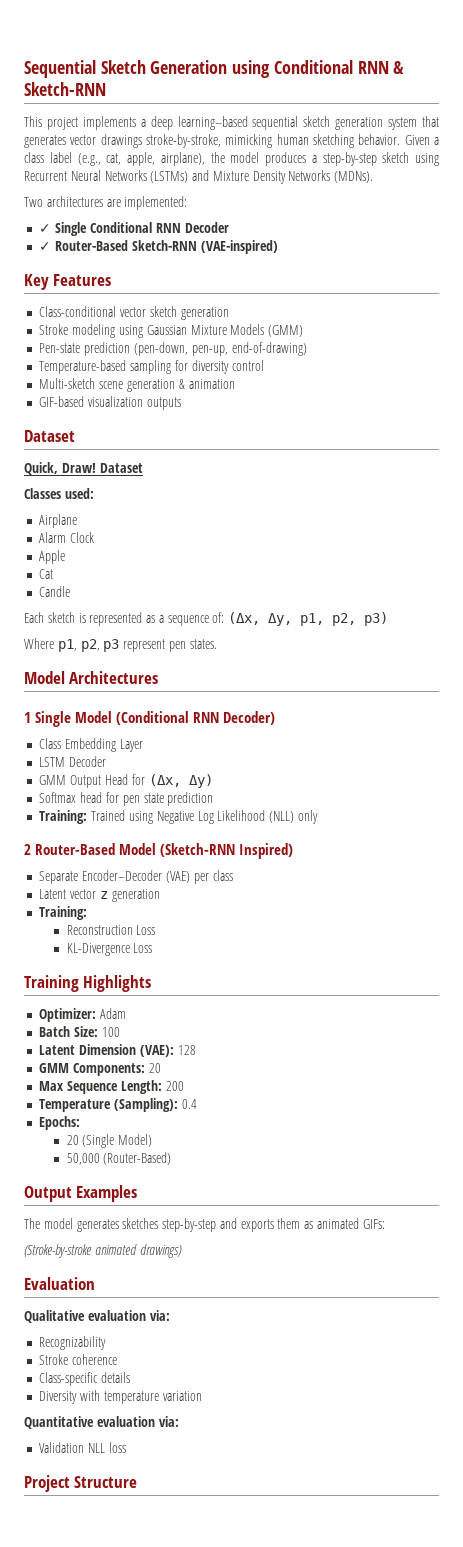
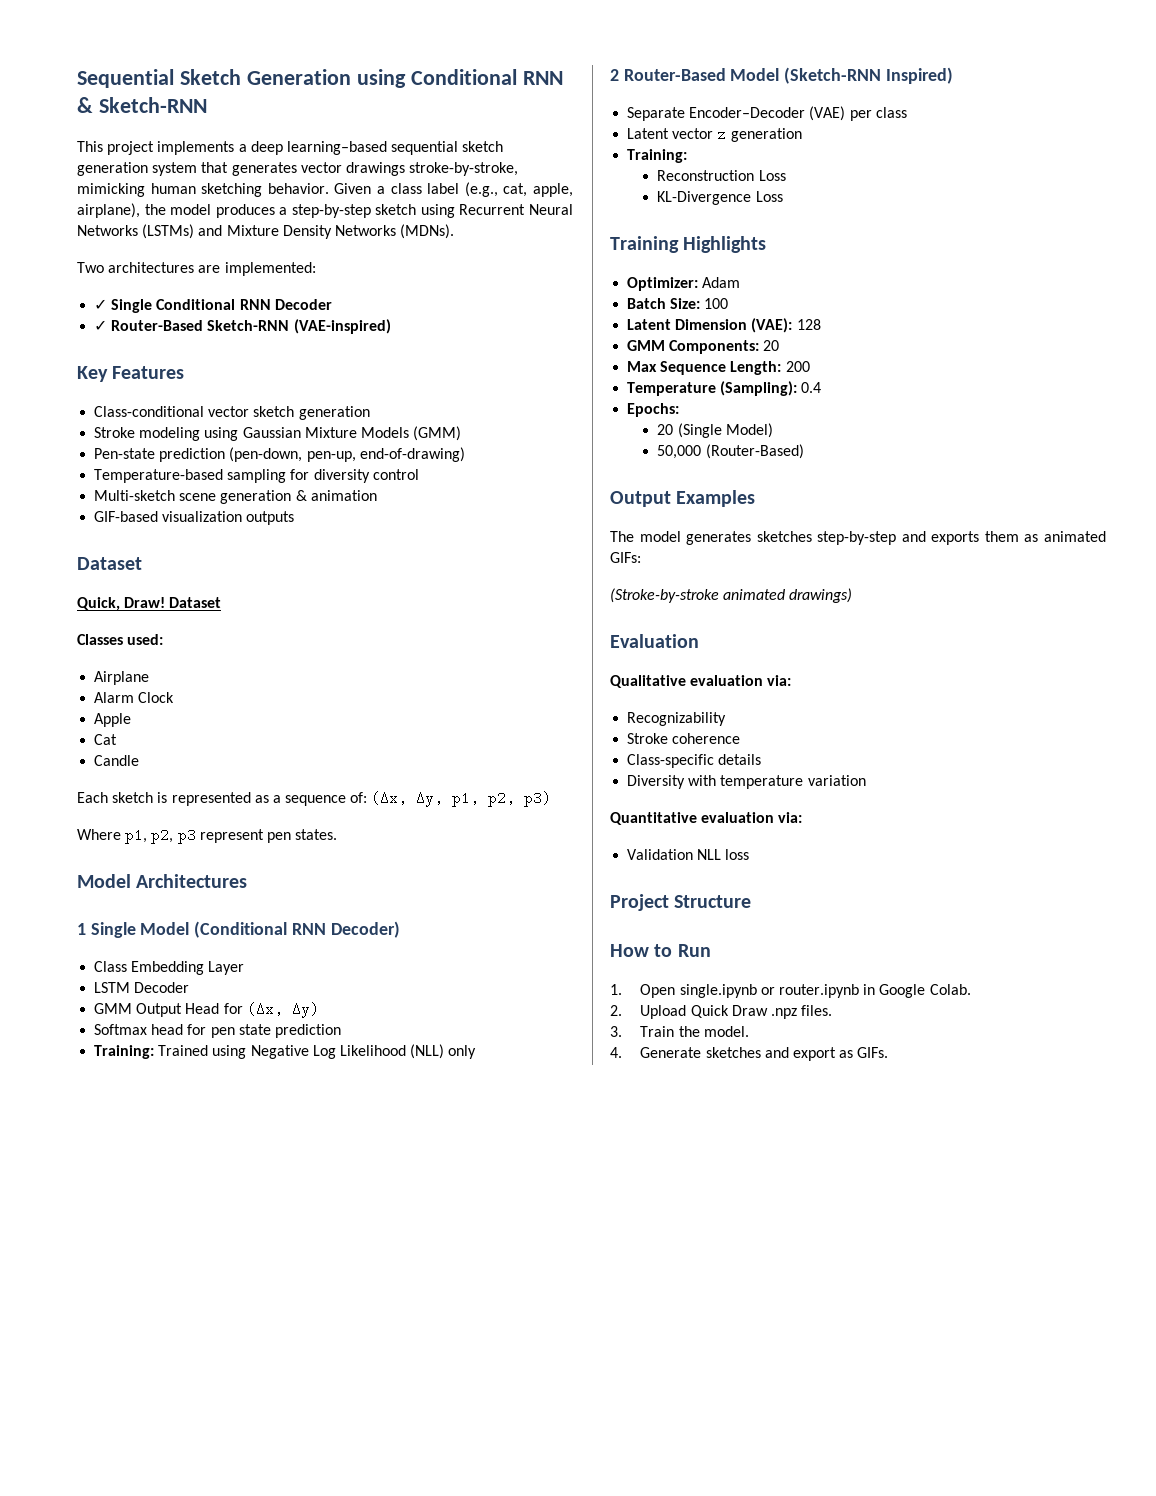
(138, 1482) none -> [610,944,711,957] [610,984,971,998] [610,1005,833,1019] [610,1026,749,1037] [610,1047,889,1061] // How to Run // 1. Open single.ipynb or router.ipynb in Google Colab. // 2. Upload Quick Draw .npz files. // 3. Train the model. // 4. Generate sketches and export as GIFs.

